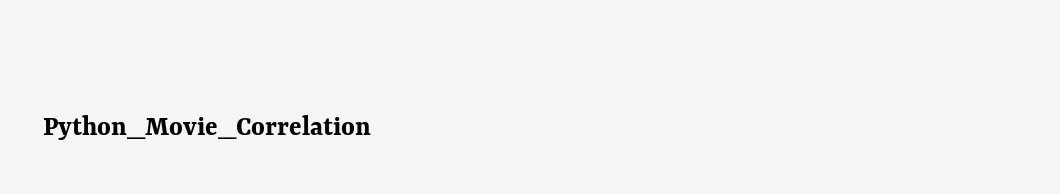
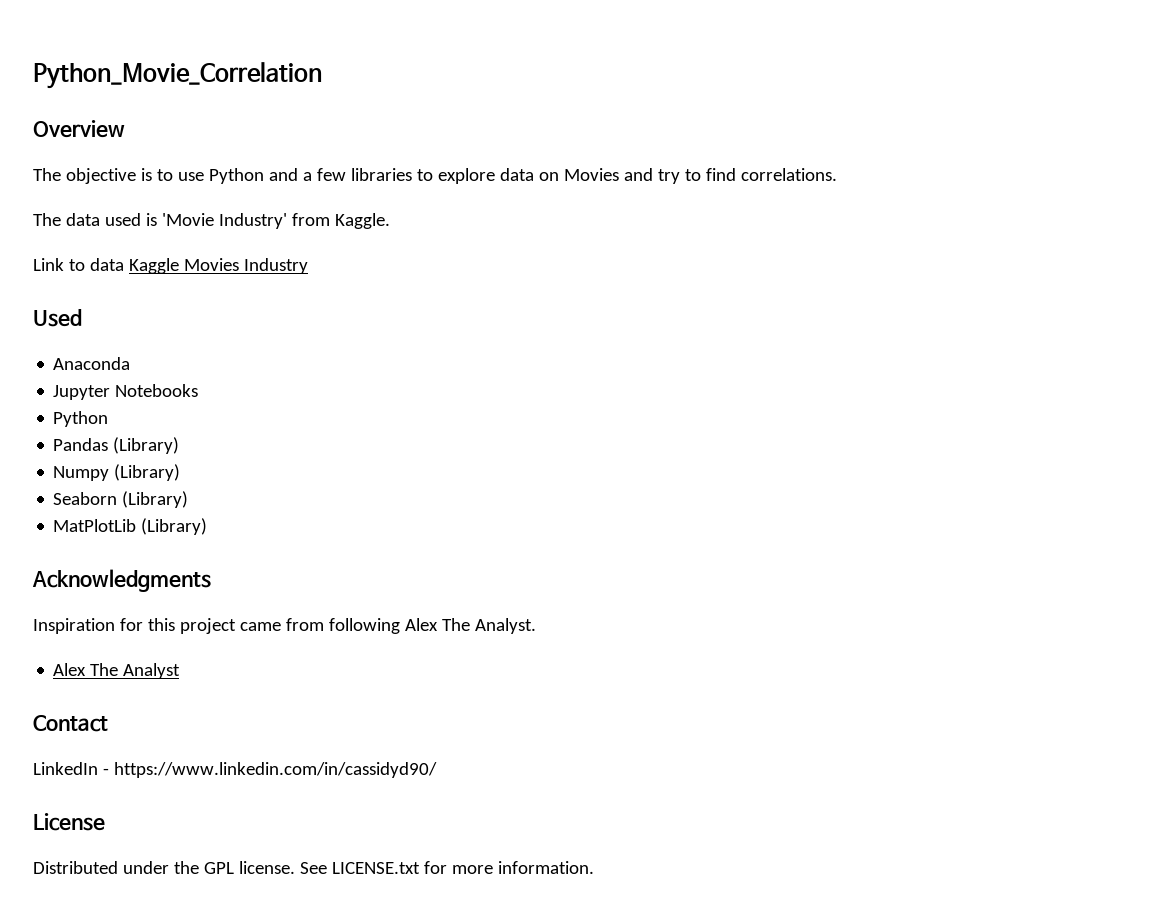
(371, 127) none -> [33,120,125,138] [33,168,837,184] [33,213,390,229] [33,258,308,274] [33,309,82,327] [53,357,131,370] [53,384,199,400] [53,411,109,427] [53,437,180,454] [53,464,181,481] [53,491,189,508] [53,518,208,535] [32,569,211,592] [33,618,536,634] [53,663,181,679] [33,715,108,732] [33,762,437,778] [33,813,105,831] [33,861,594,874] // Overview // The objective is to use Python and a few libraries to explore data on Movies and try to find correlations. // The data used is 'Movie Industry' from Kaggle. // Link to data Kaggle Movies Industry // Used // Anaconda // Jupyter Notebooks // Python // Pandas (Library) // Numpy (Library) // Seaborn (Library) // MatPlotLib (Library) // Acknowledgments // Inspiration for this project came from following Alex The Analyst. // Alex The Analyst // Contact // LinkedIn - https://www.linkedin.com/in/cassidyd90/ // License // Distributed under the GPL license. See LICENSE.txt for more information.

